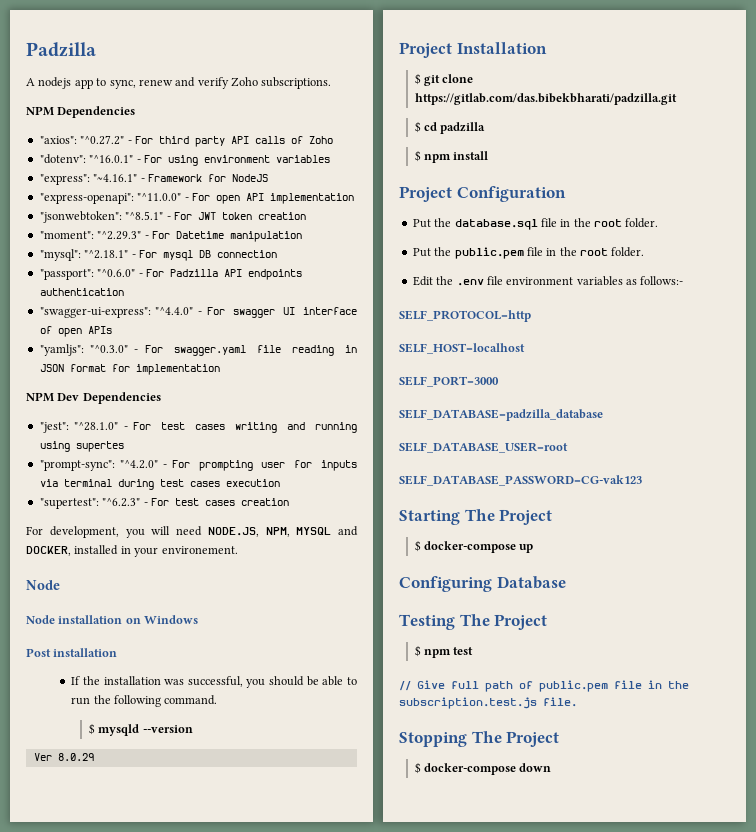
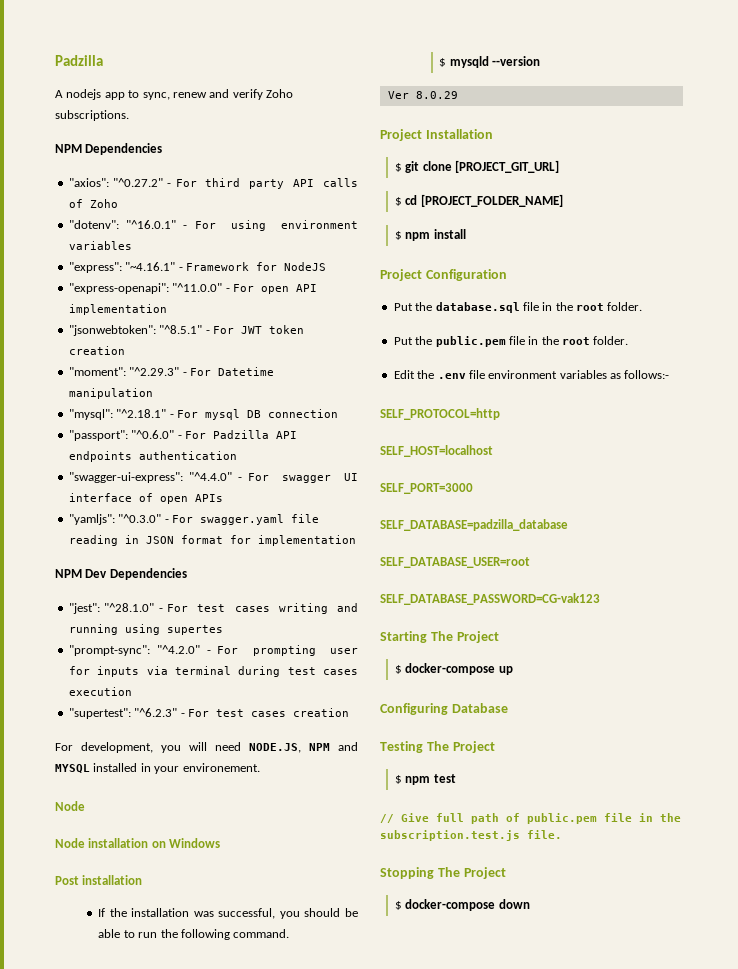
[265,526,358,537] [26,546,71,556] NPM, MYSQL and DOCKER, -> [309,742,358,751] [55,764,90,773] NPM and MYSQL
[414,93,677,105] https://gitlab.com/das.bibekbharati/padzilla.git -> [454,160,559,173] [PROJECT_GIT_URL]
[440,122,486,134] padzilla -> [420,194,563,207] [PROJECT_FOLDER_NAME]

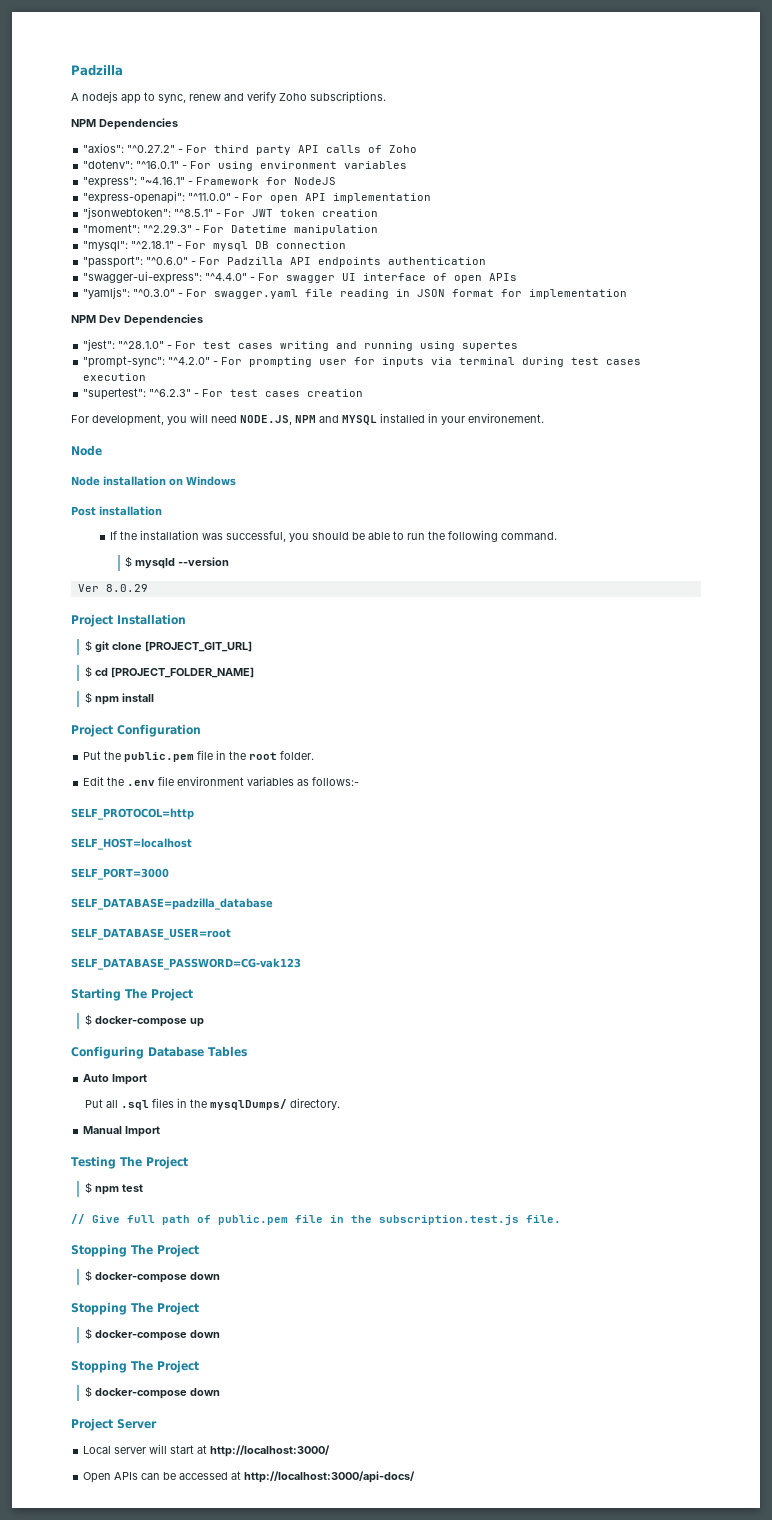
[393,302,643,313] // Put the database.sql file in the root folder. -> (201, 730) none
(508, 708) none -> [208,1046,247,1057] [83,1074,148,1085] [84,1098,340,1110] [83,1126,161,1137] Tables // Auto Import // Put all .sql files in the mysqlDumps/ directory. // Manual Import
(530, 904) none -> [71,1302,199,1315] [84,1328,220,1341] [71,1360,199,1373] [84,1386,220,1399] [71,1418,157,1431] [83,1444,331,1457] [83,1471,416,1483] // Stopping The Project // $ docker-compose down // Stopping The Project // $ docker-compose down // Project Server // Local server will start at http://localhost:3000/ // Open APIs can be accessed at http://localhost:3000/api-docs/

